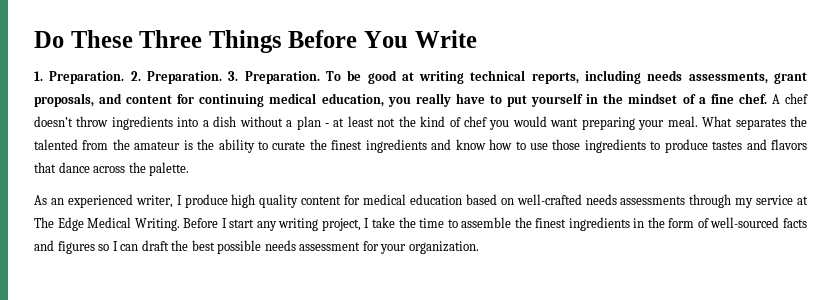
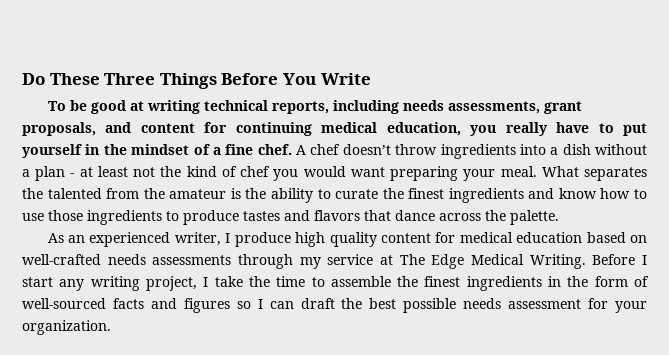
[34,71,320,84] 1. Preparation. 2. Preparation. 3. Preparation. -> (371, 79) none

